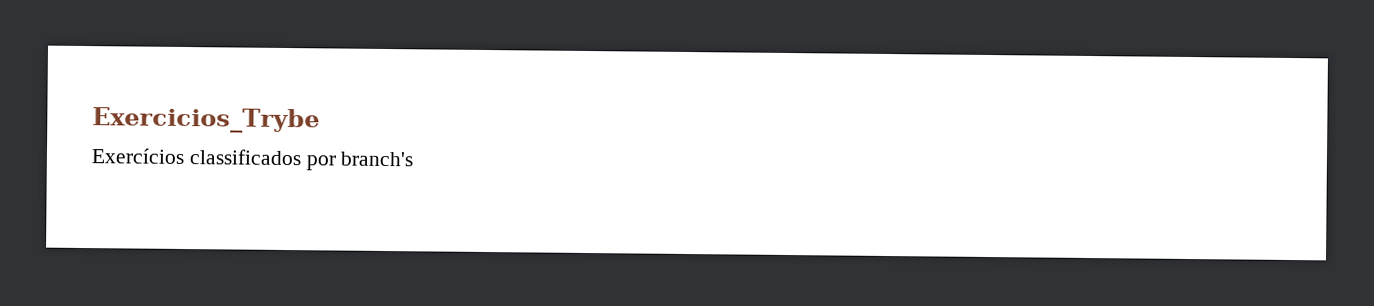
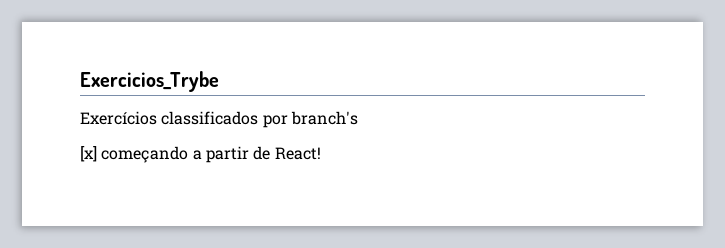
(414, 159) none -> [80,146,321,163] // [x] começando a partir de React!

